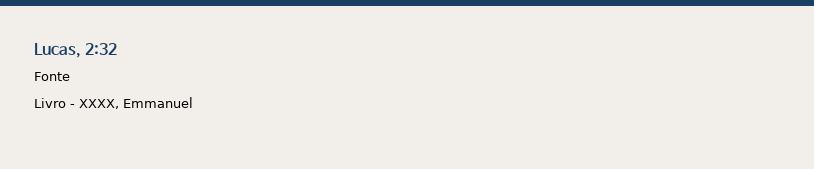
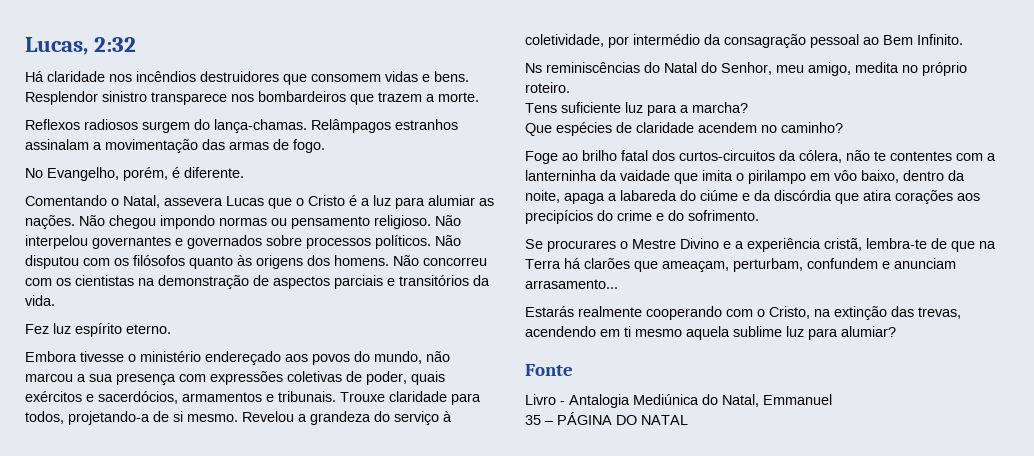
[34,72,70,81] [34,97,193,109] Fonte // Livro - XXXX, Emmanuel -> [25,71,469,85] [25,91,479,105] [25,119,458,133] [25,139,325,153] [25,167,244,181] [25,195,494,209] [25,215,461,229] [25,235,461,249] [25,255,487,269] [25,275,490,289] [25,295,55,306] [25,323,171,337] [25,351,450,365] [25,371,445,385] [25,391,481,405] [25,411,452,425] [525,34,963,48] [525,62,967,76] [525,82,570,93] [525,102,748,116] [525,122,843,136] [525,150,996,164] [525,170,965,184] [525,190,980,204] [525,210,759,224] [525,238,996,252] [525,258,956,272] [525,279,618,289] [525,306,961,320] [525,326,896,340] [525,364,573,376] [525,394,832,408] [525,412,688,425] Há claridade nos incêndios destruidores que consomem vidas e bens. Resplendor sinistro transparece nos bombardeiros que trazem a morte. // Reflexos radiosos surgem do lança-chamas. Relâmpagos estranhos assinalam a movimentação das armas de fogo. // No Evangelho, porém, é diferente. // Comentando o Natal, assevera Lucas que o Cristo é a luz para alumiar as nações. Não chegou impondo normas ou pensamento religioso. Não interpelou governantes e governados sobre processos políticos. Não disputou com os filósofos quanto às origens dos homens. Não concorreu com os cientistas na demonstração de aspectos parciais e transitórios da vida. // Fez luz espírito eterno. // Embora tivesse o ministério endereçado aos povos do mundo, não marcou a sua presença com expressões coletivas de poder, quais exércitos e sacerdócios, armamentos e tribunais. Trouxe claridade para todos, projetando-a de si mesmo. Revelou a grandeza do serviço à coletividade, por intermédio da consagração pessoal ao Bem Infinito. // Ns reminiscências do Natal do Senhor, meu amigo, medita no próprio roteiro. // Tens suficiente luz para a marcha? // Que espécies de claridade acendem no caminho? // Foge ao brilho fatal dos curtos-circuitos da cólera, não te contentes com a lanterninha da vaidade que imita o pirilampo em vôo baixo, dentro da noite, apaga a labareda do ciúme e da discórdia que atira corações aos precipícios do crime e do sofrimento. // Se procurares o Mestre Divino e a experiência cristã, lembra-te de que na Terra há clarões que ameaçam, perturbam, confundem e anunciam arrasamento... // Estarás realmente cooperando com o Cristo, na extinção das trevas, acendendo em ti mesmo aquela sublime luz para alumiar? // Fonte // Livro - Antalogia Mediúnica do Natal, Emmanuel // 35 – PÁGINA DO NATAL

